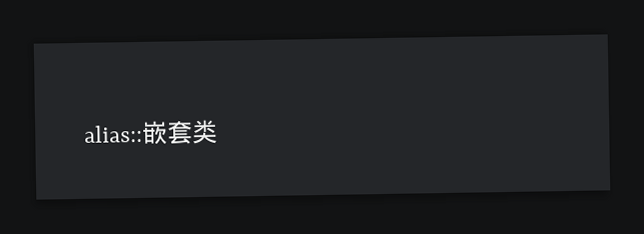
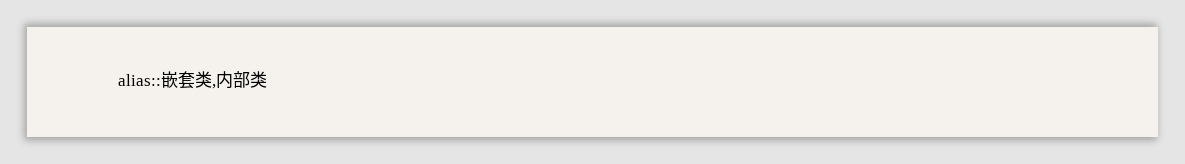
(218, 132) none -> [212,71,267,89] ,内部类

